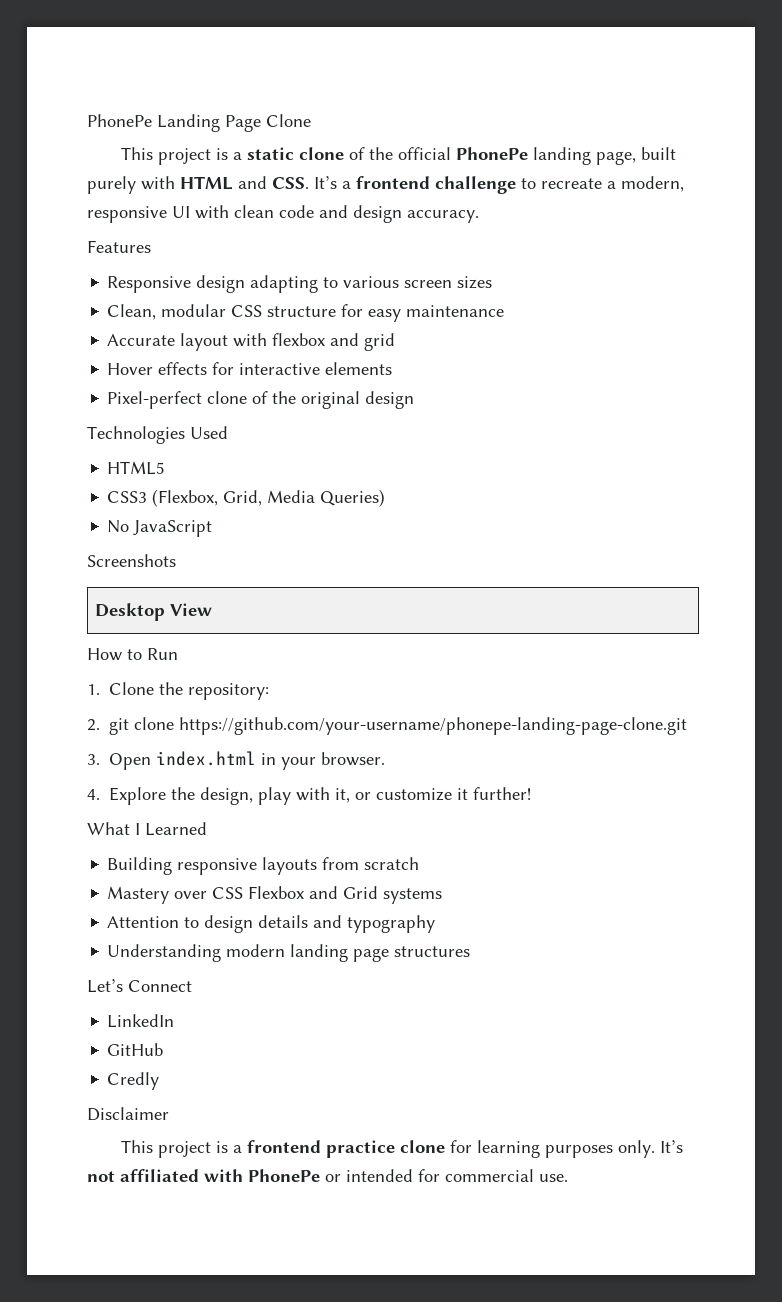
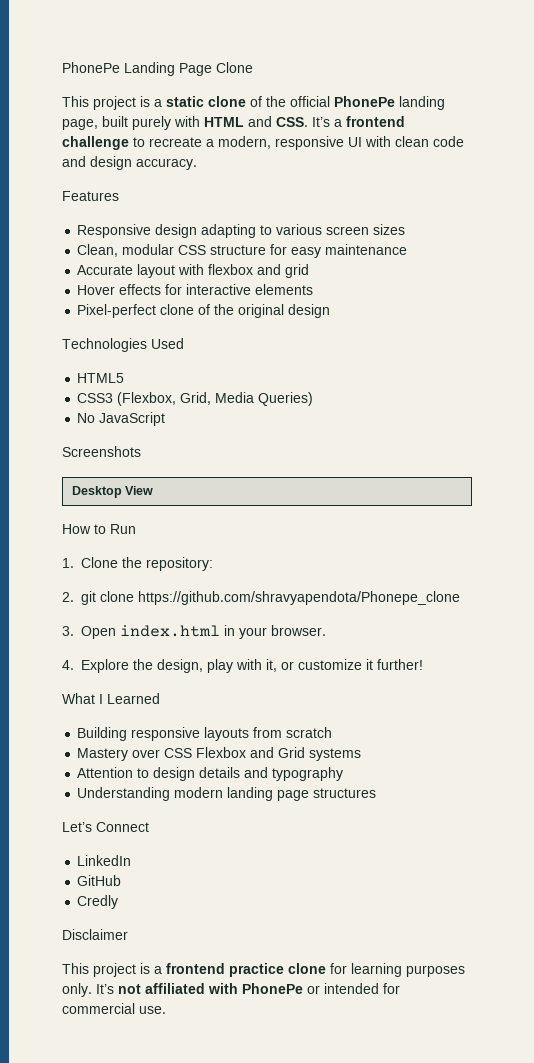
[179,717,688,735] https://github.com/your-username/phonepe-landing-page-clone.git -> [138,591,460,605] https://github.com/shravyapendota/Phonepe_clone

